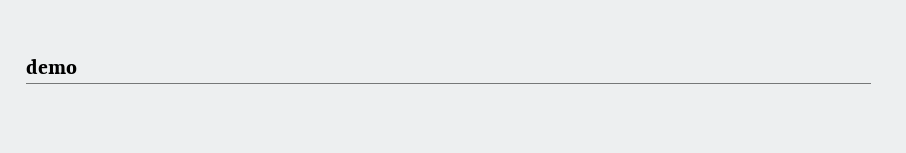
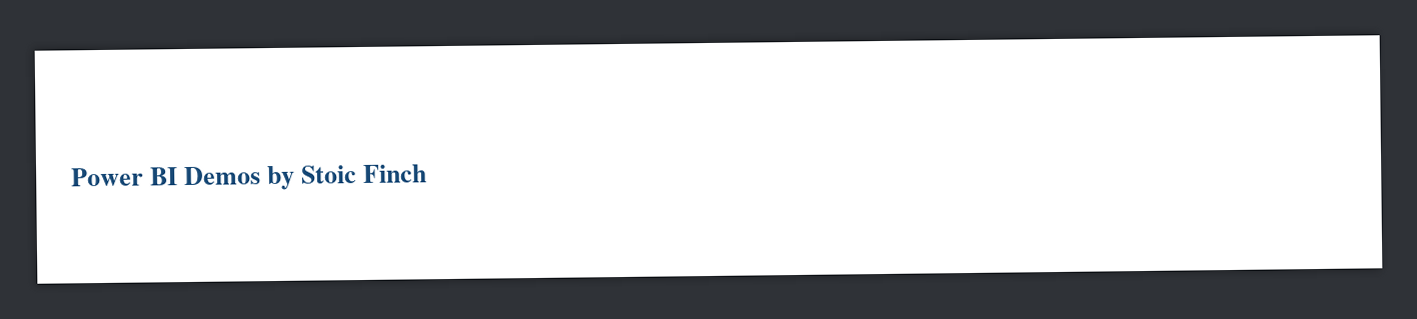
[26,59,77,74] demo -> [71,164,428,191] Power BI Demos by Stoic Finch

